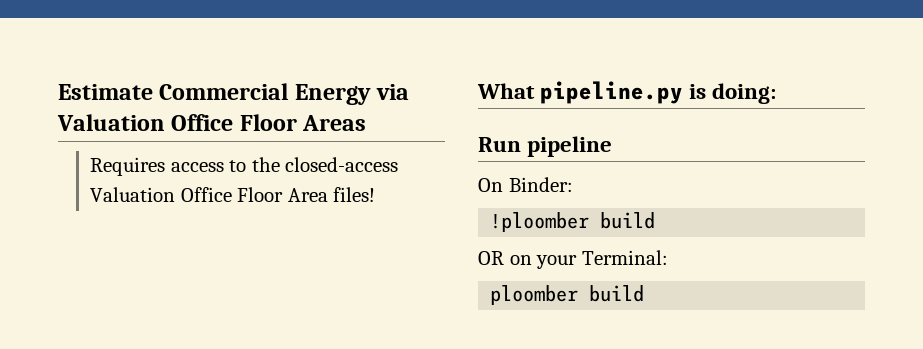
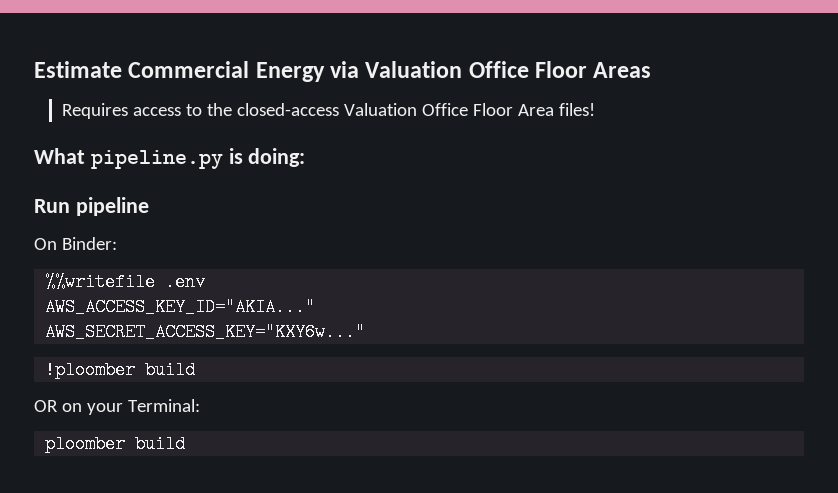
(573, 184) none -> [45,273,206,291] [45,298,316,316] [45,323,366,341] // %%writefile .env // AWS_ACCESS_KEY_ID="AKIA..." // AWS_SECRET_ACCESS_KEY="KXY6w..."

